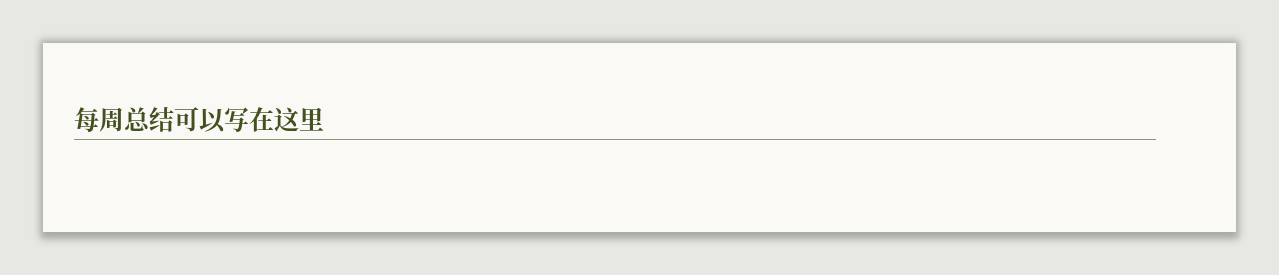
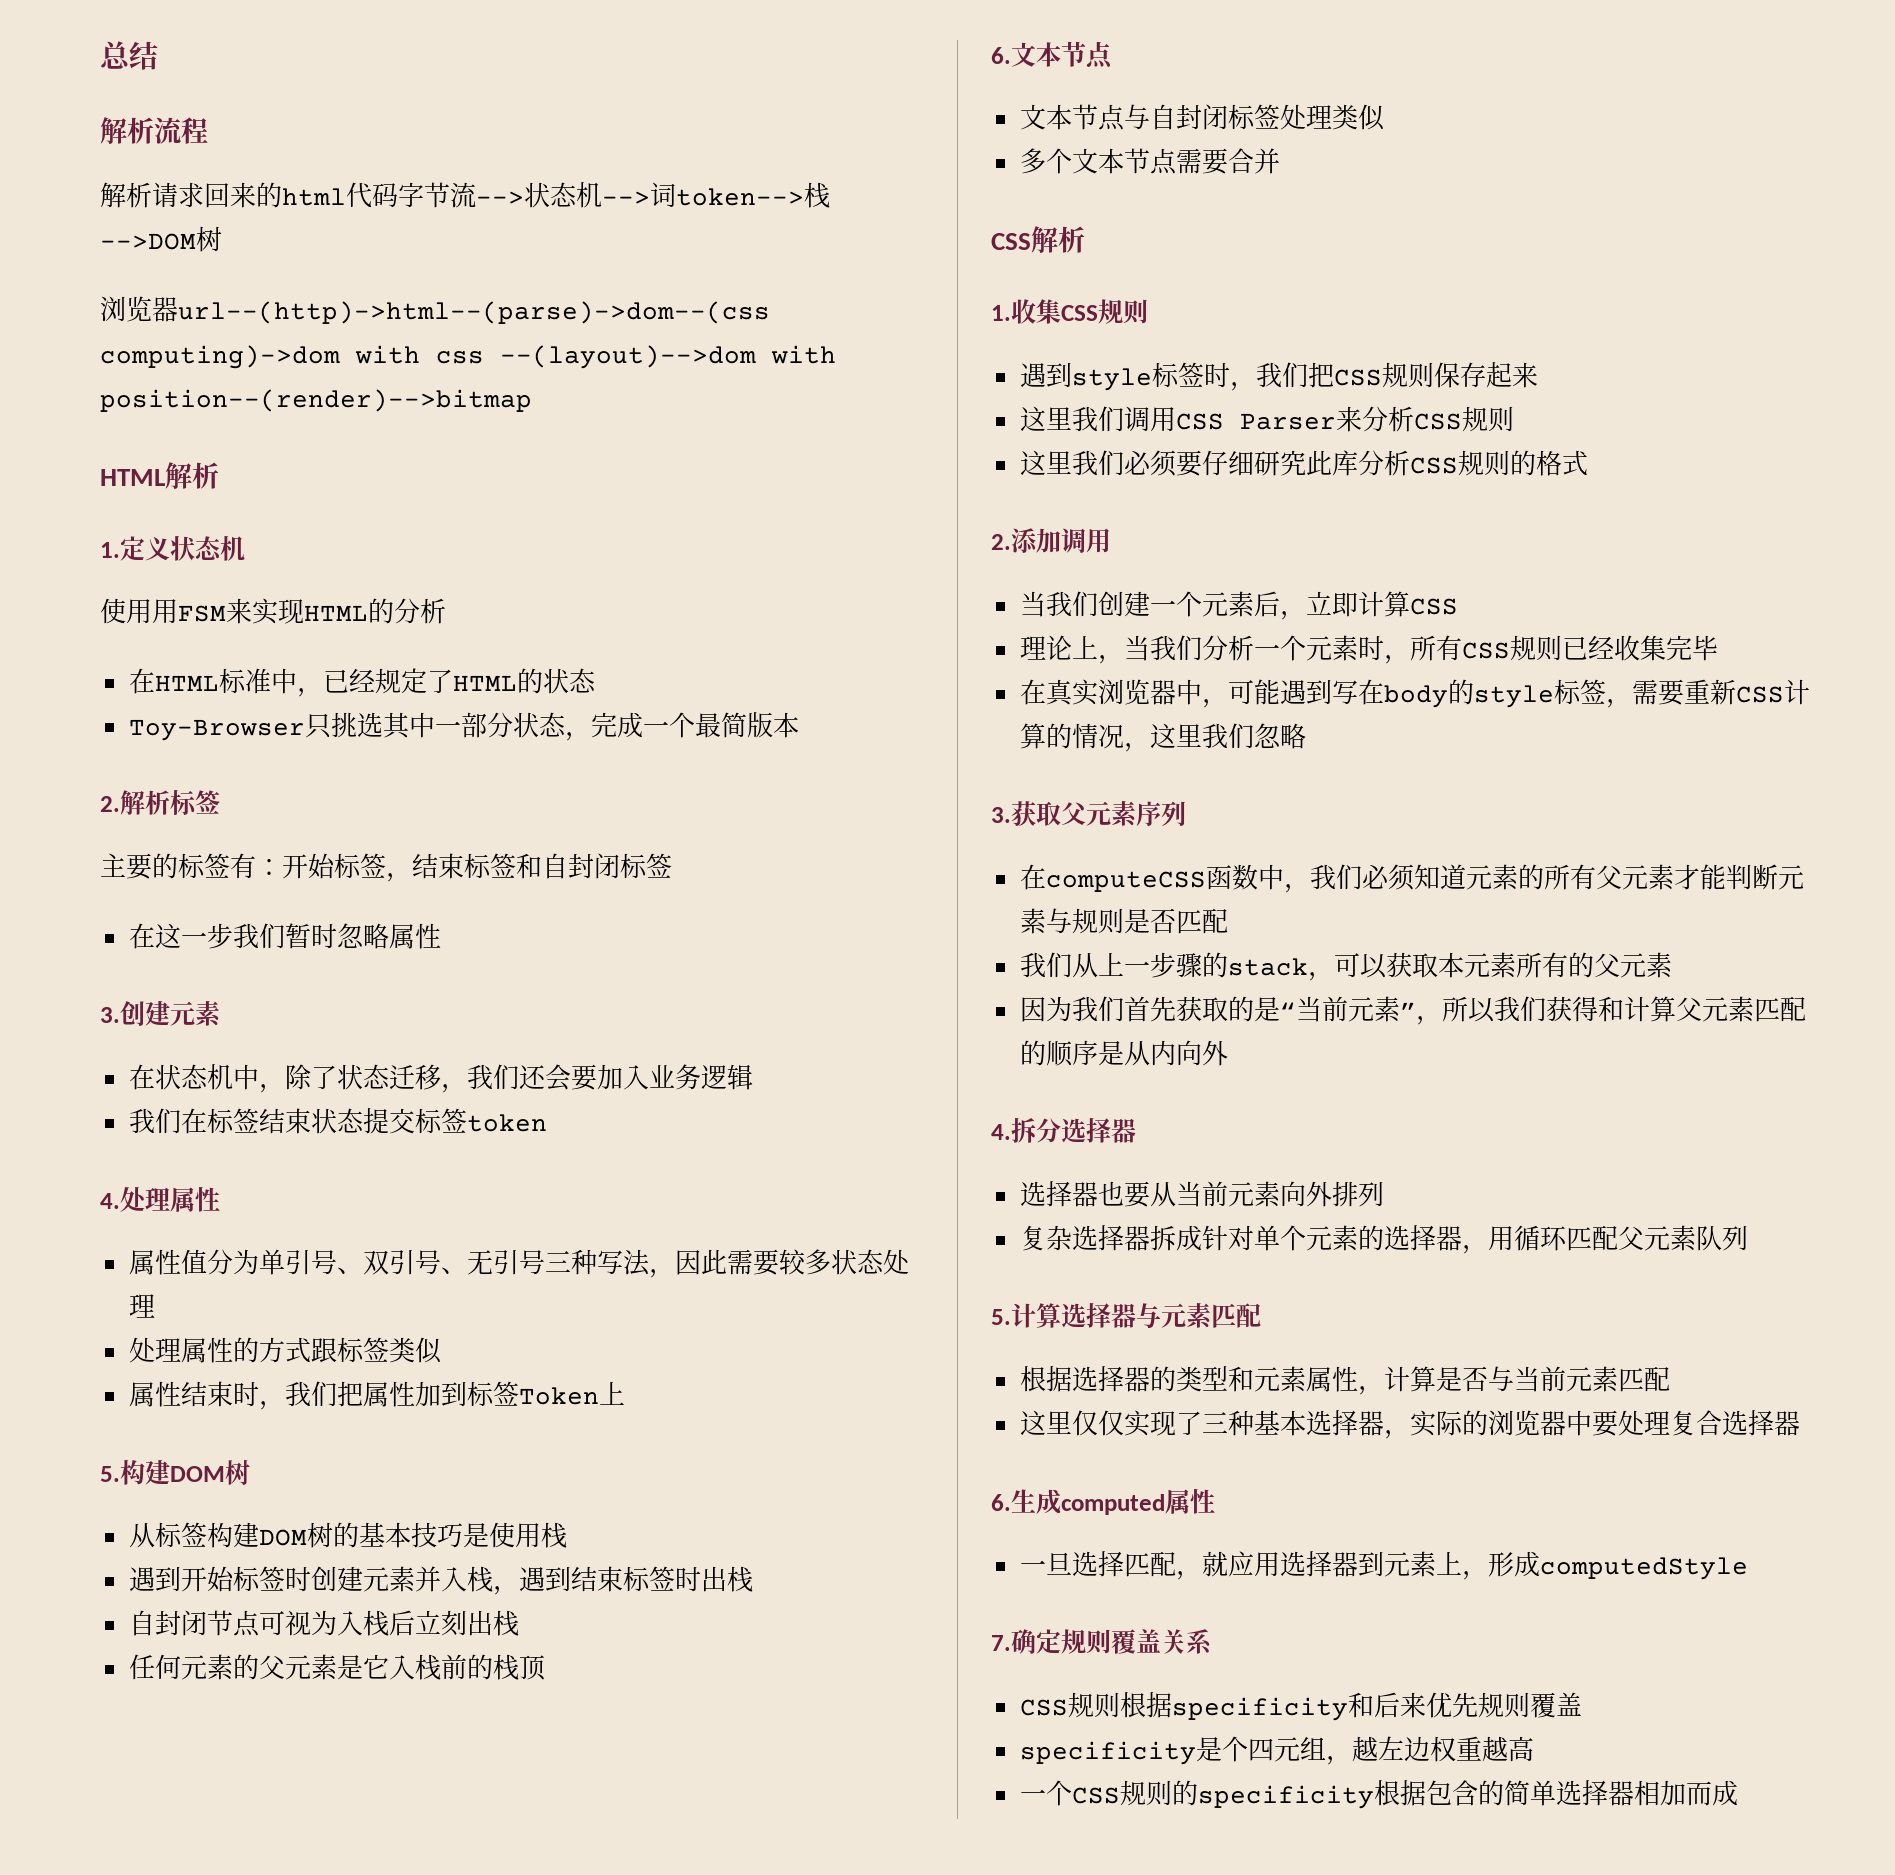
[74,107,124,133] 每周 -> (100, 55) none
[174,107,324,133] 可以写在这里 -> [100,117,208,144] [100,182,830,208] [100,226,222,252] [100,296,770,324] [100,345,836,369] [100,389,532,412] [100,462,219,489] [100,535,245,561] [100,598,446,625] [128,668,596,697] [128,712,799,741] [100,790,220,816] [100,853,672,882] [128,923,441,949] [100,1001,221,1026] [128,1064,753,1093] [128,1108,547,1134] [100,1186,220,1212] [128,1249,909,1278] [128,1294,155,1318] [128,1337,442,1364] [128,1381,625,1410] [100,1459,250,1485] [128,1522,567,1548] [128,1566,753,1595] [128,1610,519,1637] [128,1654,546,1681] [991,41,1113,69] [1019,104,1385,131] [1019,148,1280,175] [991,226,1085,253] [991,299,1148,324] [1019,362,1538,391] [1019,406,1514,432] [1019,450,1588,477] [991,528,1111,553] [1019,591,1458,620] [1019,635,1718,664] [1019,679,1810,708] [1019,723,1306,752] [991,801,1186,827] [1019,864,1804,893] [1019,908,1228,934] [1019,952,1672,981] [1019,996,1806,1025] [1019,1040,1228,1067] [991,1118,1136,1143] [1019,1181,1384,1208] [1019,1225,1748,1254] [991,1303,1261,1328] [1019,1366,1670,1395] [1019,1410,1800,1439] [991,1488,1215,1515] [1019,1551,1748,1580] [991,1629,1212,1655] [1019,1692,1582,1721] [1019,1736,1534,1765] [1019,1780,1738,1809] // 解析流程 // 解析请求回来的html代码字节流-->状态机-->词token-->栈-->DOM树 // 浏览器url--(http)->html--(parse)->dom--(css computing)->dom with css --(layout)-->dom with position--(render)-->bitmap // HTML解析 // 1.定义状态机 // 使用用FSM来实现HTML的分析 // 在HTML标准中，已经规定了HTML的状态 // Toy-Browser只挑选其中一部分状态，完成一个最简版本 // 2.解析标签 // 主要的标签有：开始标签，结束标签和自封闭标签 // 在这一步我们暂时忽略属性 // 3.创建元素 // 在状态机中，除了状态迁移，我们还会要加入业务逻辑 // 我们在标签结束状态提交标签token // 4.处理属性 // 属性值分为单引号、双引号、无引号三种写法，因此需要较多状态处理 // 处理属性的方式跟标签类似 // 属性结束时，我们把属性加到标签Token上 // 5.构建DOM树 // 从标签构建DOM树的基本技巧是使用栈 // 遇到开始标签时创建元素并入栈，遇到结束标签时出栈 // 自封闭节点可视为入栈后立刻出栈 // 任何元素的父元素是它入栈前的栈顶 // 6.文本节点 // 文本节点与自封闭标签处理类似 // 多个文本节点需要合并 // CSS解析 // 1.收集CSS规则 // 遇到style标签时，我们把CSS规则保存起来 // 这里我们调用CSS Parser来分析CSS规则 // 这里我们必须要仔细研究此库分析CSS规则的格式 // 2.添加调用 // 当我们创建一个元素后，立即计算CSS // 理论上，当我们分析一个元素时，所有CSS规则已经收集完毕 // 在真实浏览器中，可能遇到写在body的style标签，需要重新CSS计算的情况，这里我们忽略 // 3.获取父元素序列 // 在computeCSS函数中，我们必须知道元素的所有父元素才能判断元素与规则是否匹配 // 我们从上一步骤的stack，可以获取本元素所有的父元素 // 因为我们首先获取的是“当前元素”，所以我们获得和计算父元素匹配的顺序是从内向外 // 4.拆分选择器 // 选择器也要从当前元素向外排列 // 复杂选择器拆成针对单个元素的选择器，用循环匹配父元素队列 // 5.计算选择器与元素匹配 // 根据选择器的类型和元素属性，计算是否与当前元素匹配 // 这里仅仅实现了三种基本选择器，实际的浏览器中要处理复合选择器 // 6.生成computed属性 // 一旦选择匹配，就应用选择器到元素上，形成computedStyle // 7.确定规则覆盖关系 // CSS规则根据specificity和后来优先规则覆盖 // specificity是个四元组，越左边权重越高 // 一个CSS规则的specificity根据包含的简单选择器相加而成

